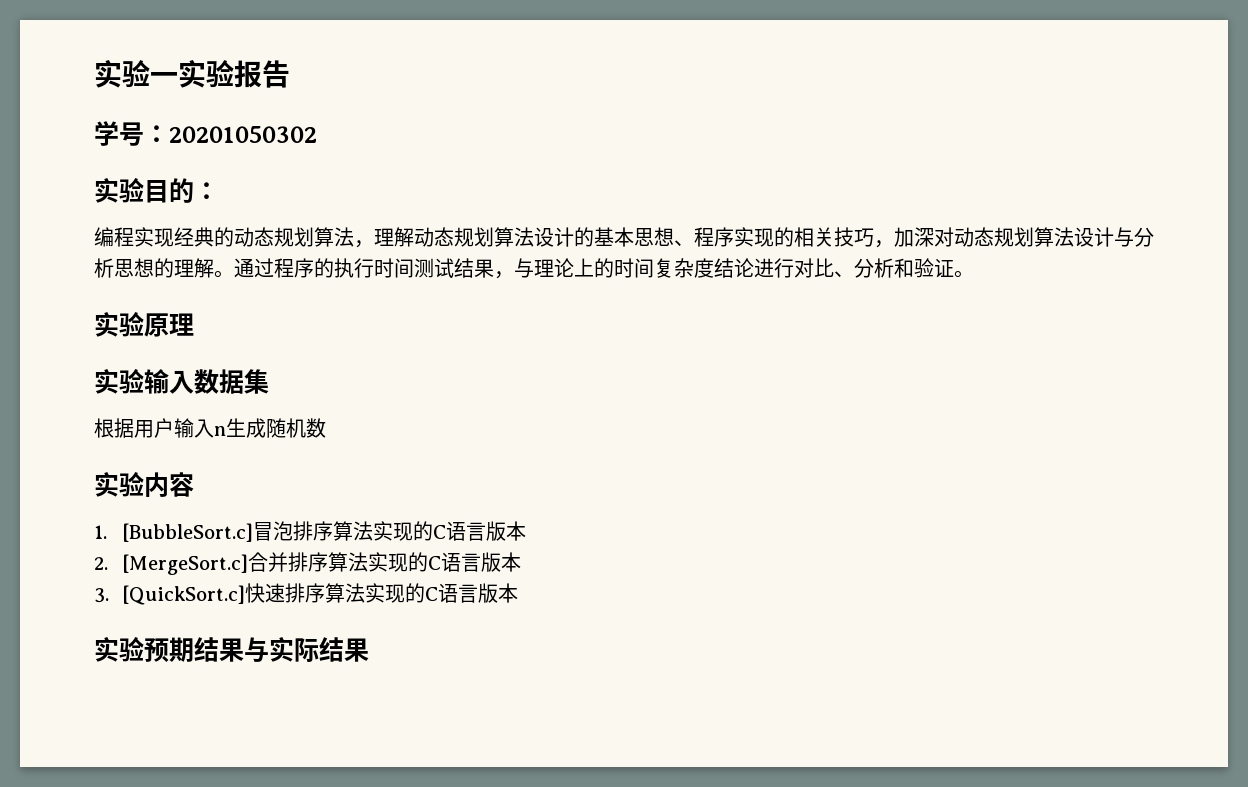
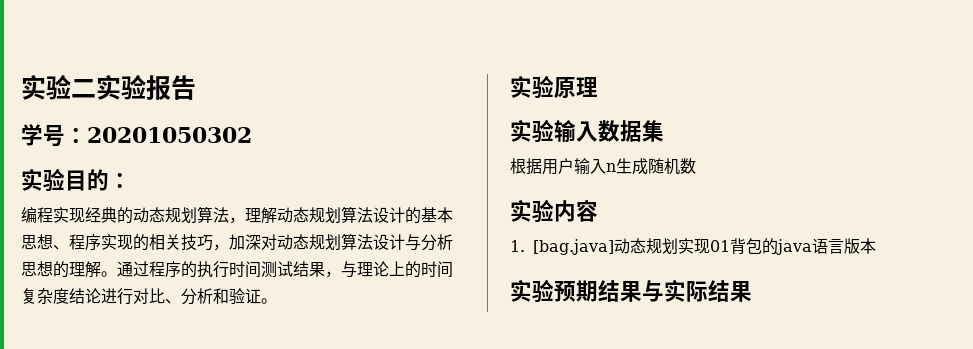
[94,60,178,88] 实验一 -> [21,75,96,100] 实验二
[121,521,526,542] [94,552,521,575] [94,583,438,605] [BubbleSort.c]冒泡排序算法实现的C语言版本 // 2. [MergeSort.c]合并排序算法实现的C语言版本 // 3. [QuickSort.c]快速排序算法实现的C -> [533,238,812,255] [bag.java]动态规划实现01背包的java

